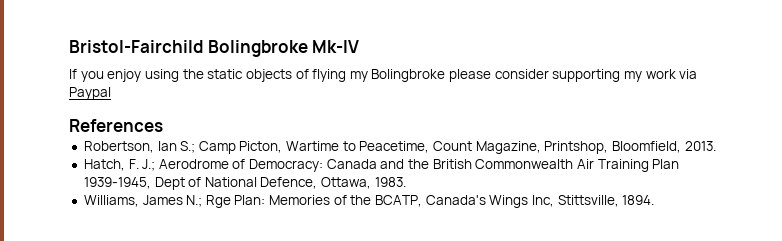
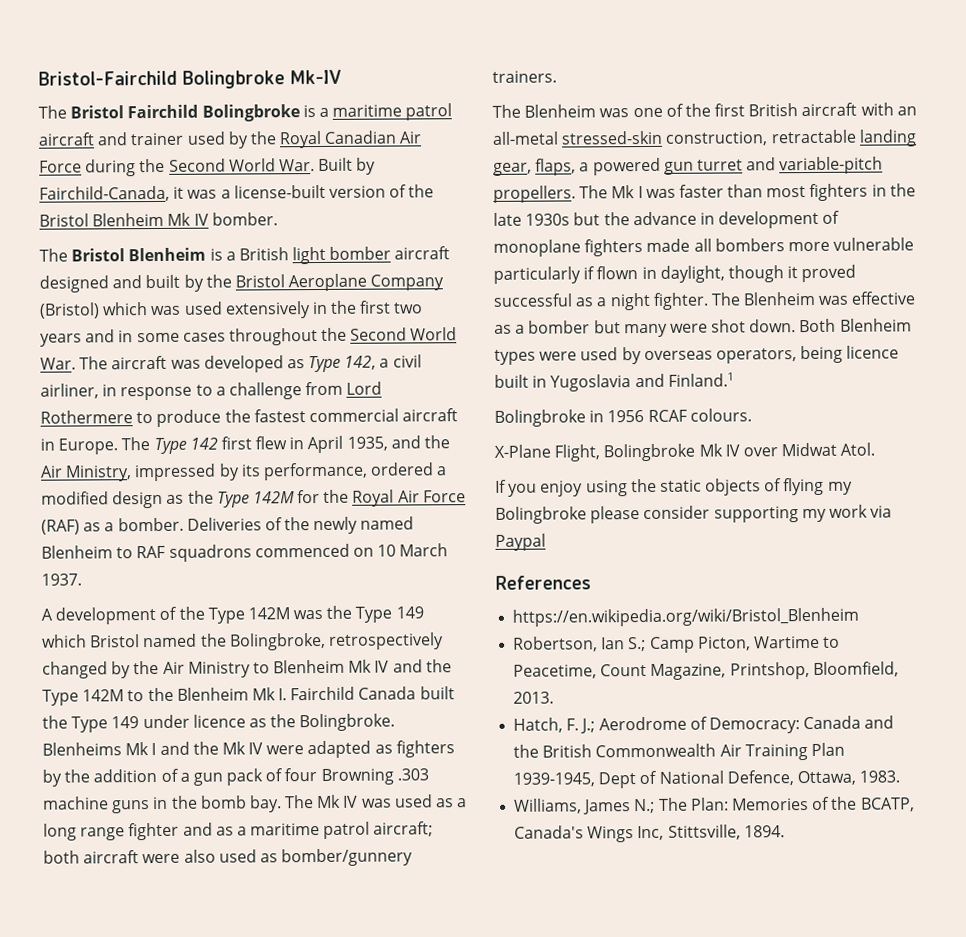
(360, 46) none -> [38,103,453,122] [38,130,423,149] [39,157,377,177] [39,184,435,202] [39,212,278,227] [39,246,451,265] [39,273,445,293] [39,300,424,319] [40,327,458,347] [40,354,422,373] [40,381,383,401] [40,408,459,427] [40,435,451,455] [40,462,448,482] [41,489,466,509] [41,516,415,535] [41,543,449,562] [41,573,82,586] [41,605,424,625] [42,632,444,651] [42,659,452,679] [42,686,455,706] [42,713,396,733] [42,740,455,759] [42,768,429,787] [42,794,468,814] [43,821,434,841] [43,848,414,867] [492,70,557,83] [492,102,917,118] [492,129,917,147] [493,156,884,176] [493,183,916,203] [493,210,841,229] [493,237,915,257] [493,264,857,284] [493,291,917,311] [494,318,912,338] [494,345,900,365] [494,372,734,392] [494,408,752,427] [494,442,876,462] // The Bristol Fairchild Bolingbroke is a maritime patrol aircraft and trainer used by the Royal Canadian Air Force during the Second World War. Built by Fairchild-Canada, it was a license-built version of the Bristol Blenheim Mk IV bomber. // The Bristol Blenheim is a British light bomber aircraft designed and built by the Bristol Aeroplane Company (Bristol) which was used extensively in the first two years and in some cases throughout the Second World War. The aircraft was developed as Type 142, a civil airliner, in response to a challenge from Lord Rothermere to produce the fastest commercial aircraft in Europe. The Type 142 first flew in April 1935, and the Air Ministry, impressed by its performance, ordered a modified design as the Type 142M for the Royal Air Force (RAF) as a bomber. Deliveries of the newly named Blenheim to RAF squadrons commenced on 10 March 1937. // A development of the Type 142M was the Type 149 which Bristol named the Bolingbroke, retrospectively changed by the Air Ministry to Blenheim Mk IV and the Type 142M to the Blenheim Mk I. Fairchild Canada built the Type 149 under licence as the Bolingbroke. Blenheims Mk I and the Mk IV were adapted as fighters by the addition of a gun pack of four Browning .303 machine guns in the bomb bay. The Mk IV was used as a long range fighter and as a maritime patrol aircraft; both aircraft were also used as bomber/gunnery trainers. // The Blenheim was one of the first British aircraft with an all-metal stressed-skin construction, retractable landing gear, flaps, a powered gun turret and variable-pitch propellers. The Mk I was faster than most fighters in the late 1930s but the advance in development of monoplane fighters made all bombers more vulnerable particularly if flown in daylight, though it proved successful as a night fighter. The Blenheim was effective as a bomber but many were shot down. Both Blenheim types were used by overseas operators, being licence built in Yugoslavia and Finland.1 // Bolingbroke in 1956 RCAF colours. // X-Plane Flight, Bolingbroke Mk IV over Midwat Atol.
(163, 125) none -> [512,607,860,627] // https://en.wikipedia.org/wiki/Bristol_Blenheim
[205,195,231,208] Rge -> [658,797,688,811] The

